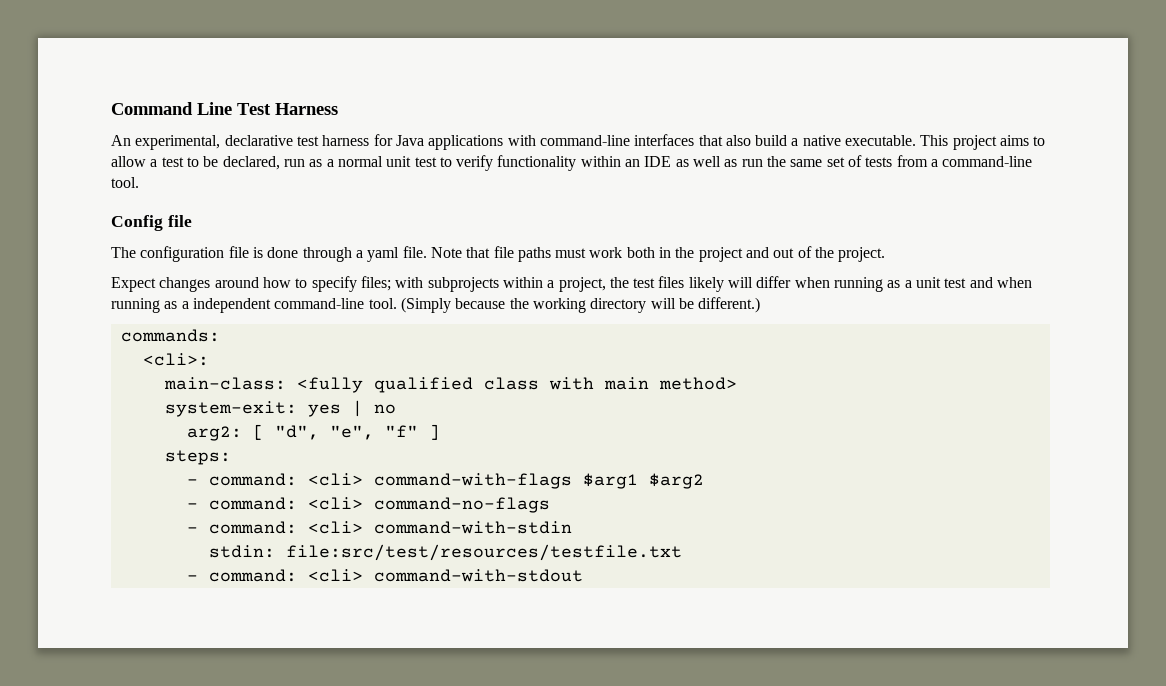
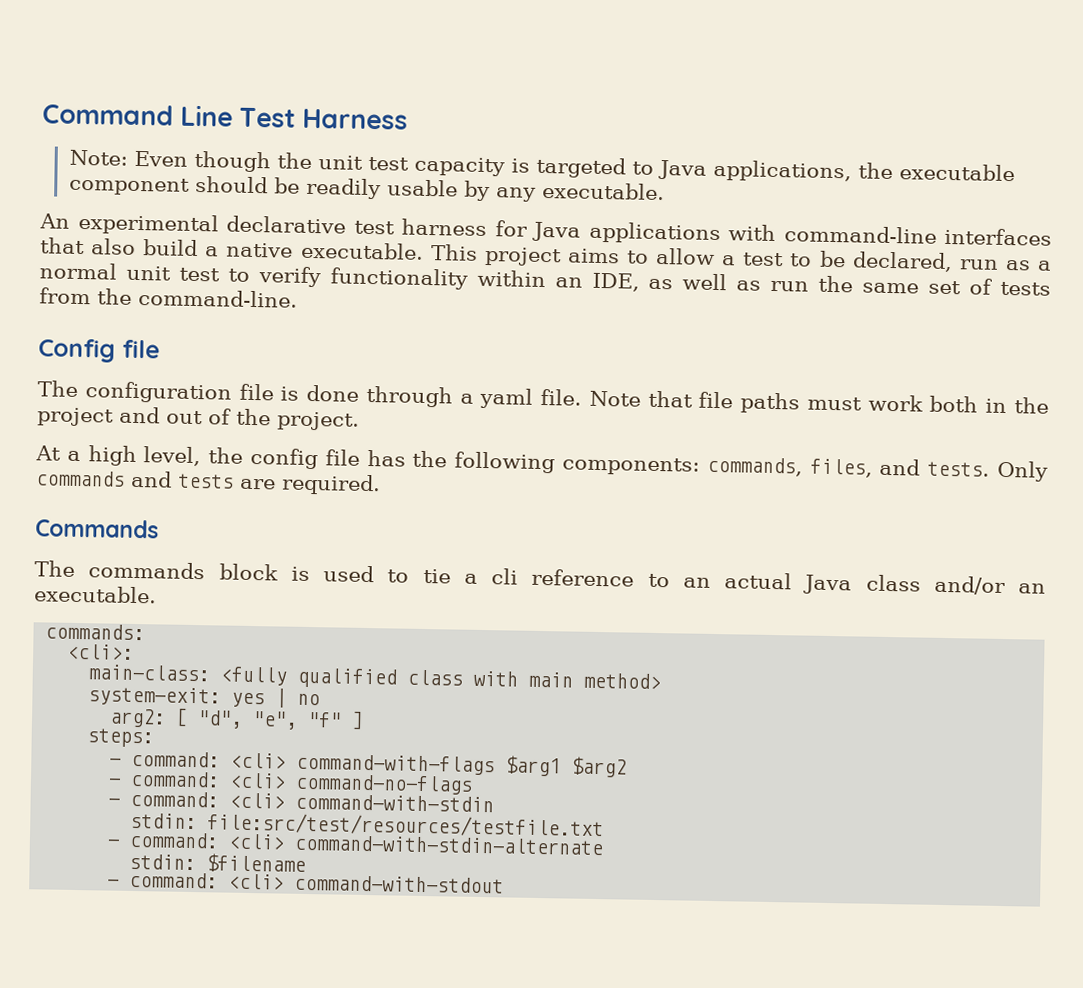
(338, 109) none -> [68,149,1015,183] [68,175,665,202] // Note: Even though the unit test capacity is targeted to Java applications, the executable component should be readily usable by any executable.
[135,135,221,150] experimental, -> [77,212,219,236] experimental
[644,156,672,167] IDE -> [591,272,640,292] IDE,
[930,156,1033,167] [111,177,139,188] a command-line tool. -> [97,288,298,308] the command-line.
[111,276,1033,292] [111,297,761,313] Expect changes around how to specify files; with subprojects within a project, the test files likely will differ when running as a unit test and when running as a independent command-line tool. (Simply because the working directory will be different.) -> [35,445,1048,482] [36,470,381,496] [35,518,159,539] [34,560,1046,596] [34,585,157,604] At a high level, the config file has the following components: commands, files, and tests. Only commands and tests are required. // Commands // The commands block is used to tie a cli reference to an actual Java class and/or an executable.
(682, 552) none -> [107,831,605,856] [129,853,307,873] // - command: <cli> command-with-stdin-alternate // stdin: $filename

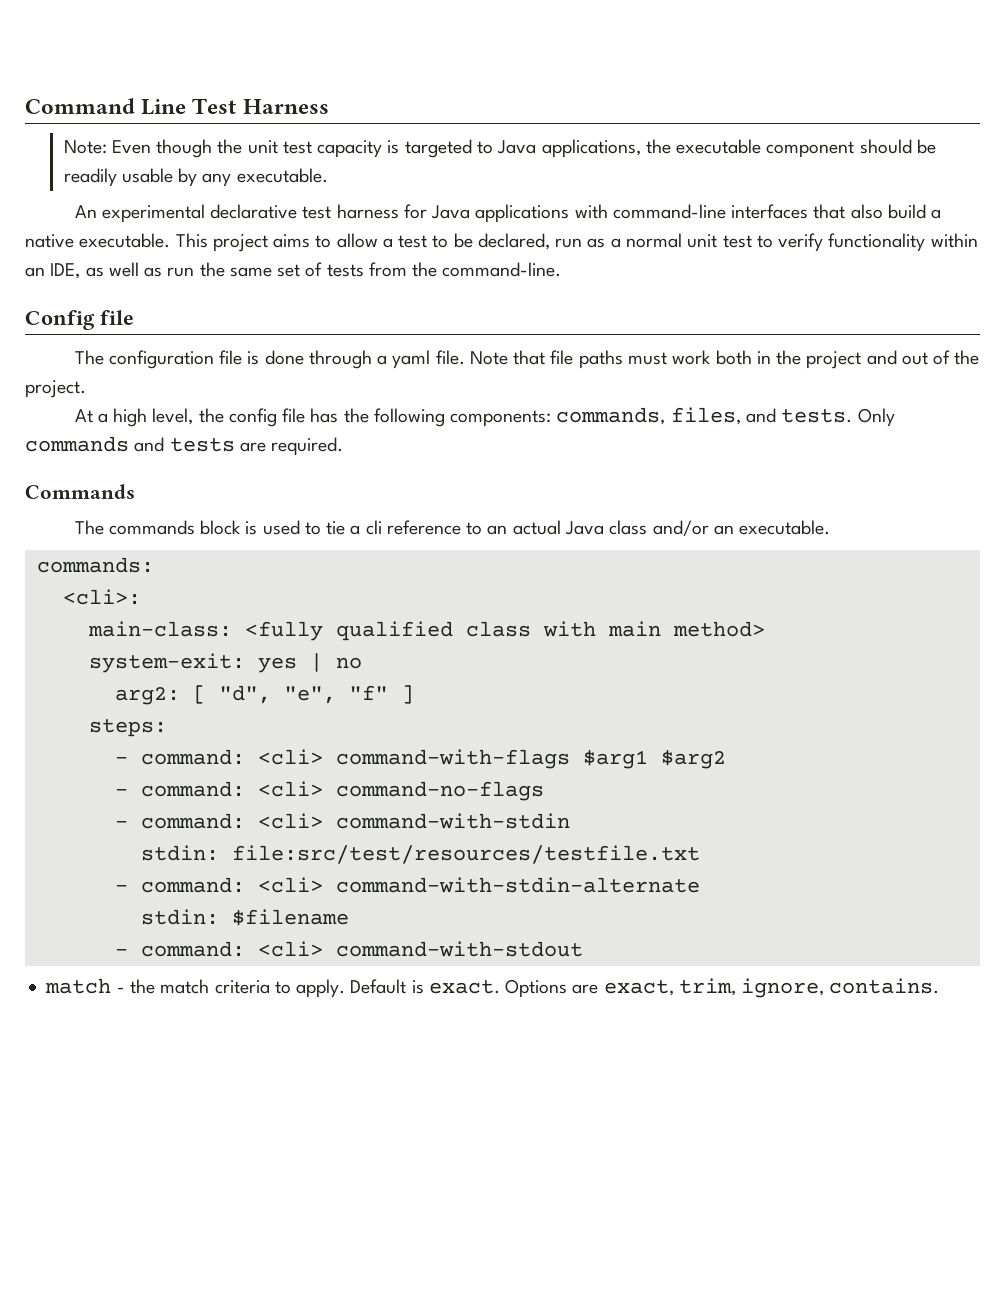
(505, 884) none -> [45,978,940,998] // match - the match criteria to apply. Default is exact. Options are exact, trim, ignore, contains.

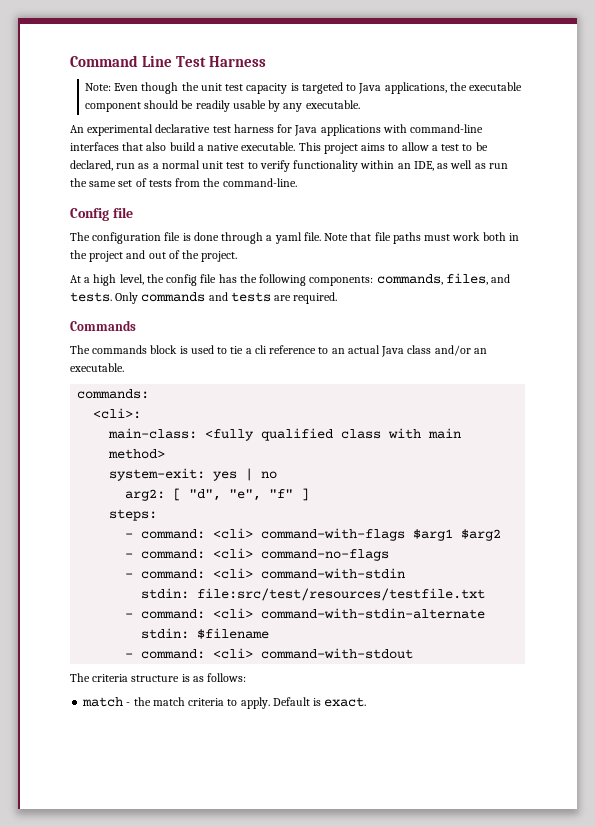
(583, 949) none -> [70,673,247,682] // The criteria structure is as follows:
[505,978,940,998] Options are exact, trim, ignore, contains. -> (367, 702) none

